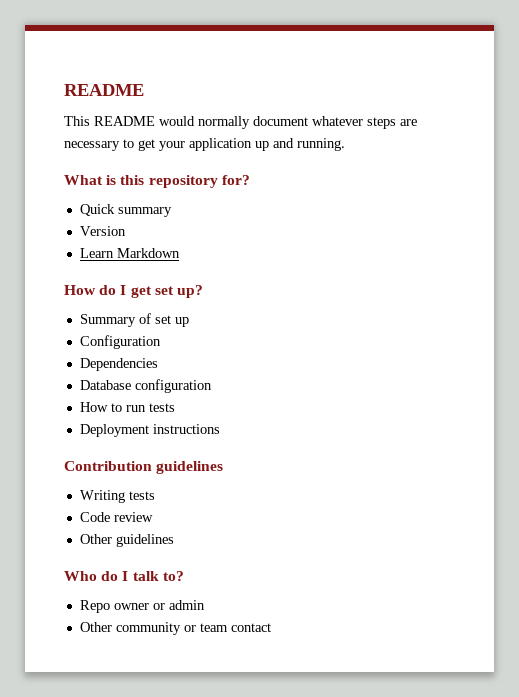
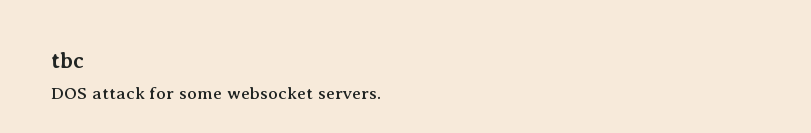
[64,84,144,96] [64,116,417,129] [64,138,345,151] [64,175,250,188] [79,204,172,217] [79,226,126,236] [79,248,180,258] [64,285,203,298] [79,313,189,327] [79,335,161,349] [79,358,158,371] [79,379,212,393] [79,402,175,412] [79,424,220,437] [64,461,224,474] [79,490,155,503] [79,512,153,522] [79,534,174,547] [64,571,184,581] [79,600,205,613] [79,622,271,635] README // This README would normally document whatever steps are necessary to get your application up and running. // What is this repository for? // Quick summary // Version // Learn Markdown // How do I get set up? // Summary of set up // Configuration // Dependencies // Database configuration // How to run tests // Deployment instructions // Contribution guidelines // Writing tests // Code review // Other guidelines // Who do I talk to? // Repo owner or admin // Other community or team contact -> [51,52,84,68] [51,87,381,99] tbc // DOS attack for some websocket servers.

